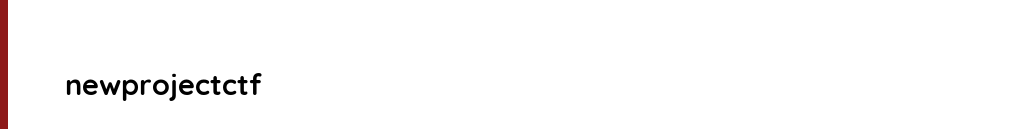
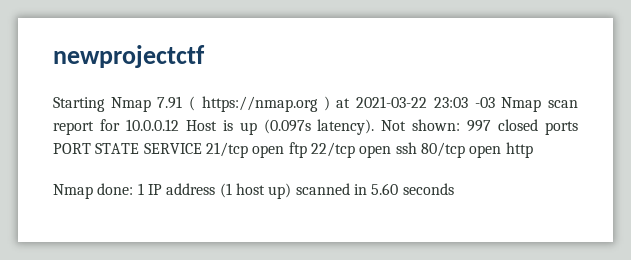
(262, 87) none -> [53,96,579,112] [53,119,578,135] [53,142,533,158] [53,183,454,199] // Starting Nmap 7.91 ( https://nmap.org ) at 2021-03-22 23:03 -03 Nmap scan report for 10.0.0.12 Host is up (0.097s latency). Not shown: 997 closed ports PORT STATE SERVICE 21/tcp open ftp 22/tcp open ssh 80/tcp open http // Nmap done: 1 IP address (1 host up) scanned in 5.60 seconds

